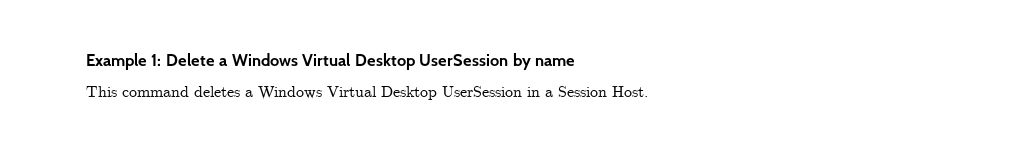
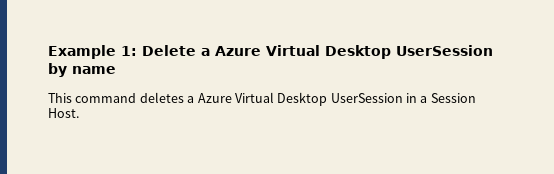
[231,53,298,66] Windows -> [215,46,261,56] Azure
[258,86,322,100] Windows -> [197,93,232,103] Azure

